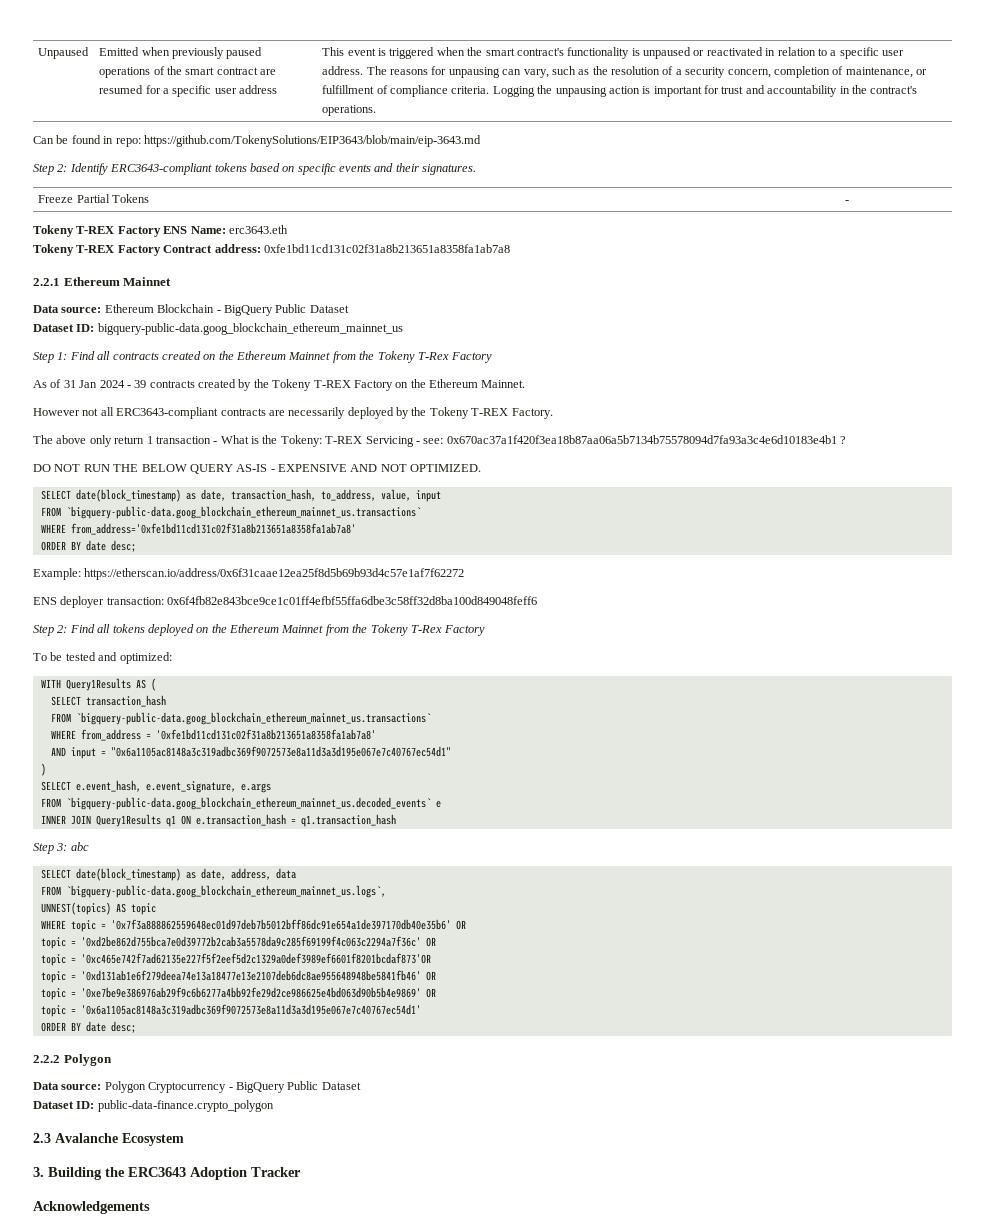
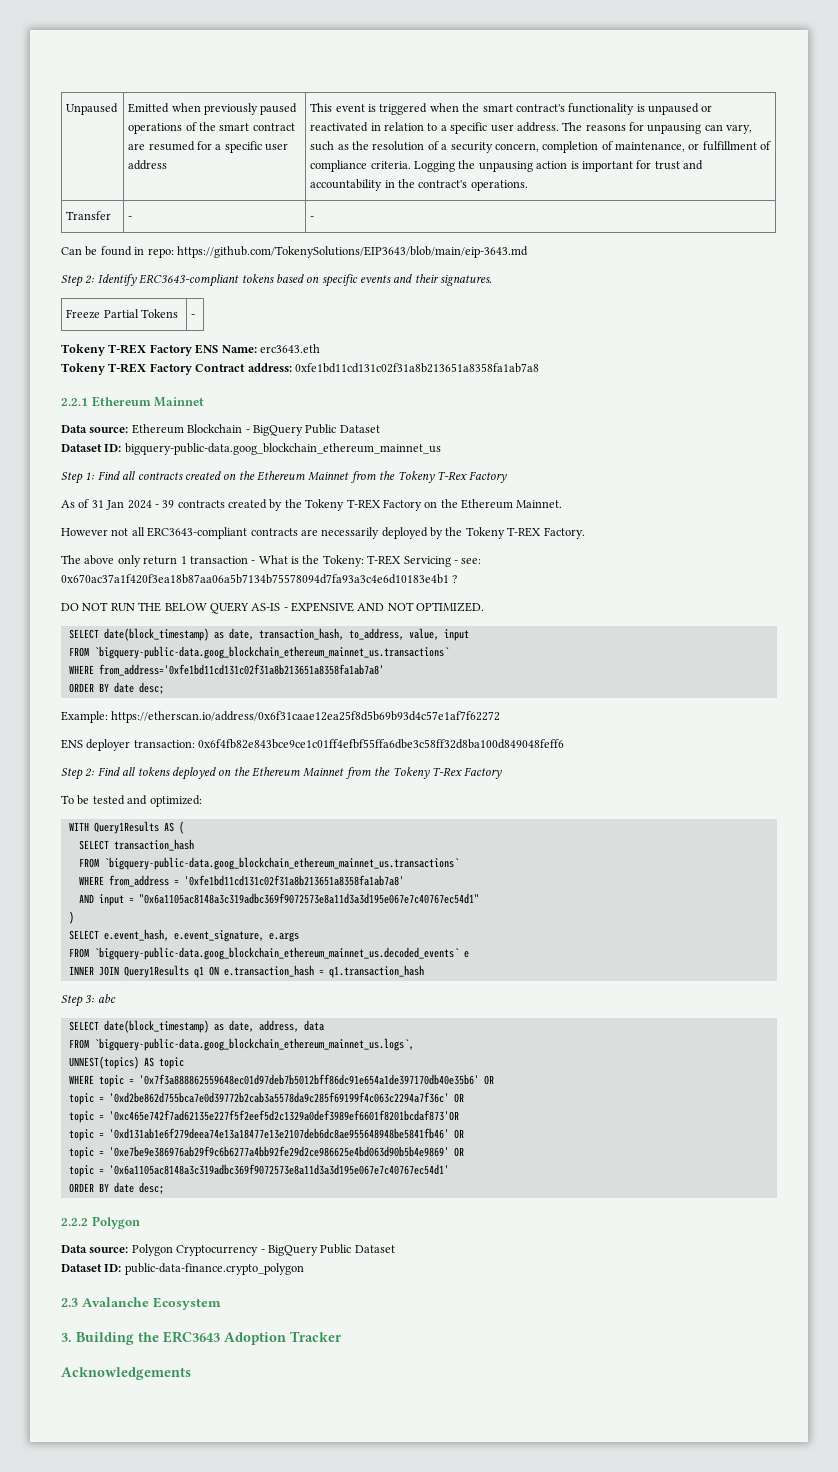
(377, 110) none -> [66,211,112,220] [128,216,133,220] [310,216,315,220] // Transfer | - | -

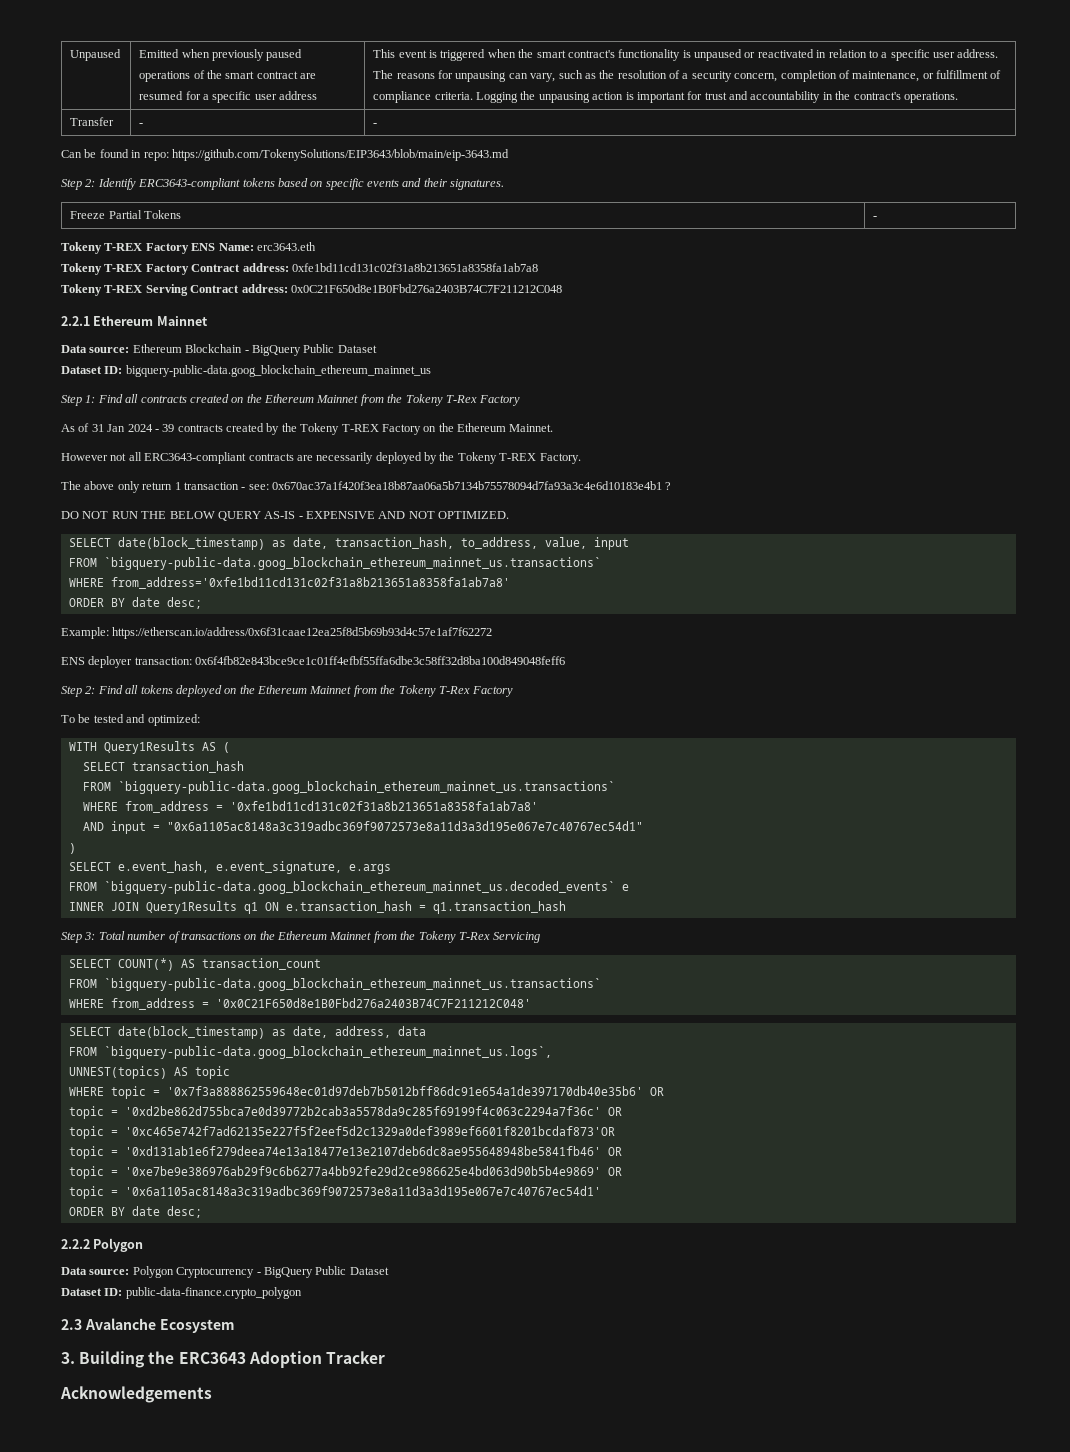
(539, 368) none -> [61,284,562,296] // Tokeny T-REX Serving Contract address: 0x0C21F650d8e1B0Fbd276a2403B74C7F211212C048
[258,555,458,567] What is the Tokeny: T-REX Servicing - -> (246, 488) none
[97,994,116,1003] abc -> [98,931,541,943] [68,958,321,971] [68,978,601,991] [68,998,531,1010] Total number of transactions on the Ethereum Mainnet from the Tokeny T-Rex Servicing // SELECT COUNT(*) AS transaction_count // FROM `bigquery-public-data.goog_blockchain_ethereum_mainnet_us.transactions` // WHERE from_address = '0x0C21F650d8e1B0Fbd276a2403B74C7F211212C048'

